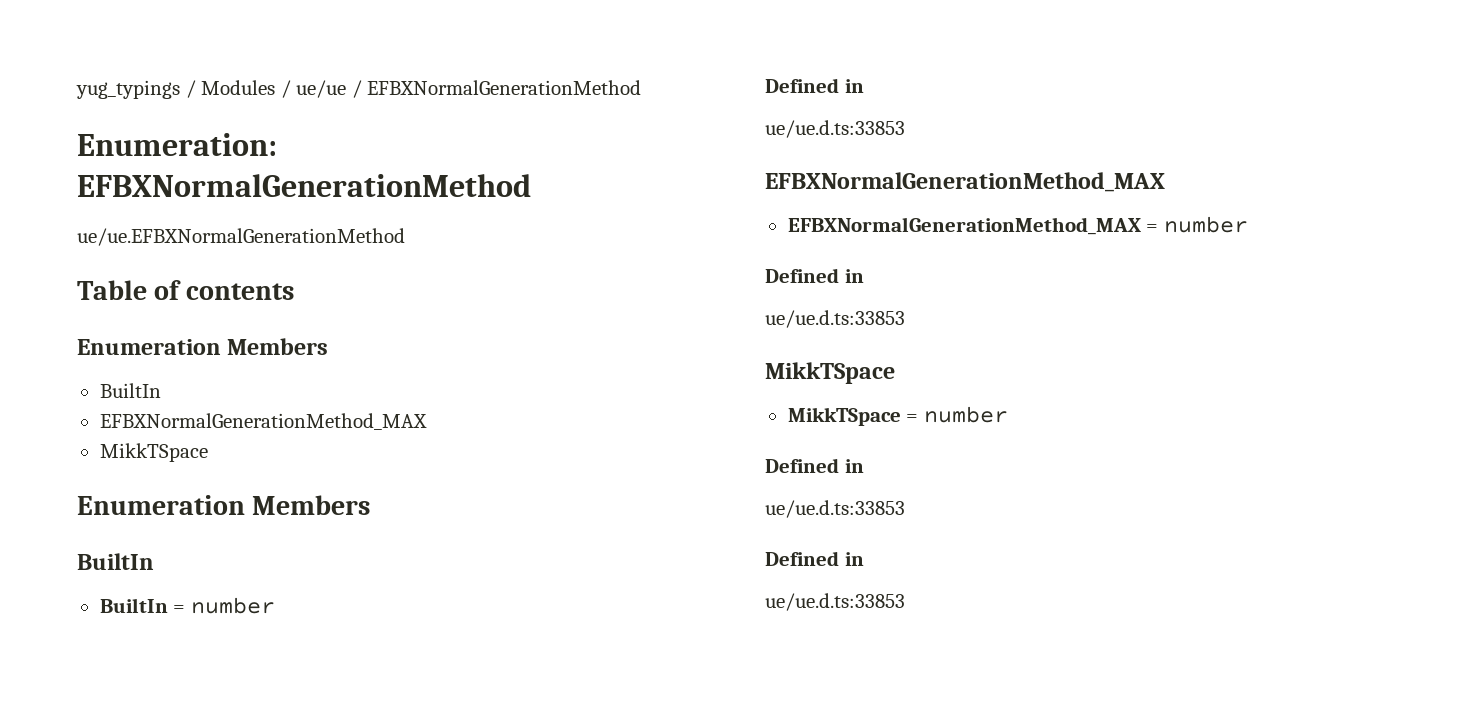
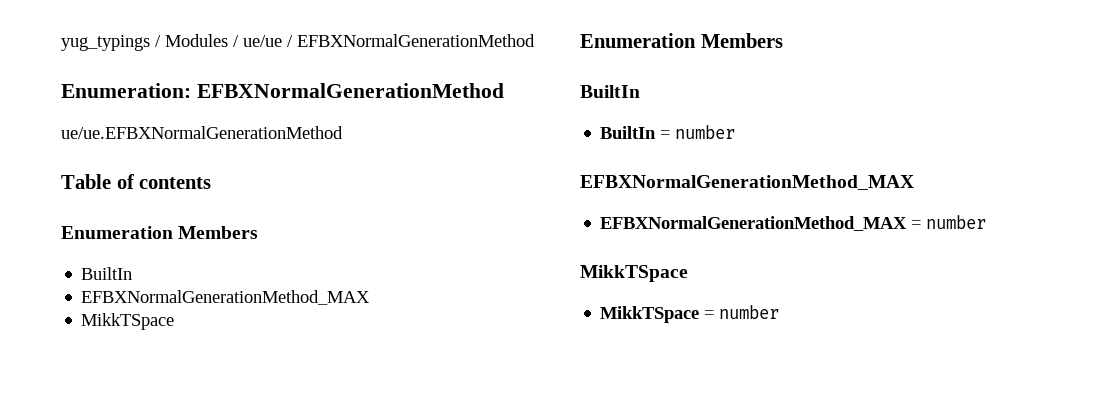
[765,78,864,93] [765,120,905,138] // Defined in // ue/ue.d.ts:33853 -> (736, 132) none
[765,268,864,283] [765,310,905,328] // Defined in // ue/ue.d.ts:33853 -> (987, 222) none
[765,458,864,473] [765,500,905,518] [765,551,864,566] [765,593,905,611] // Defined in // ue/ue.d.ts:33853 // Defined in // ue/ue.d.ts:33853 -> (780, 312) none

